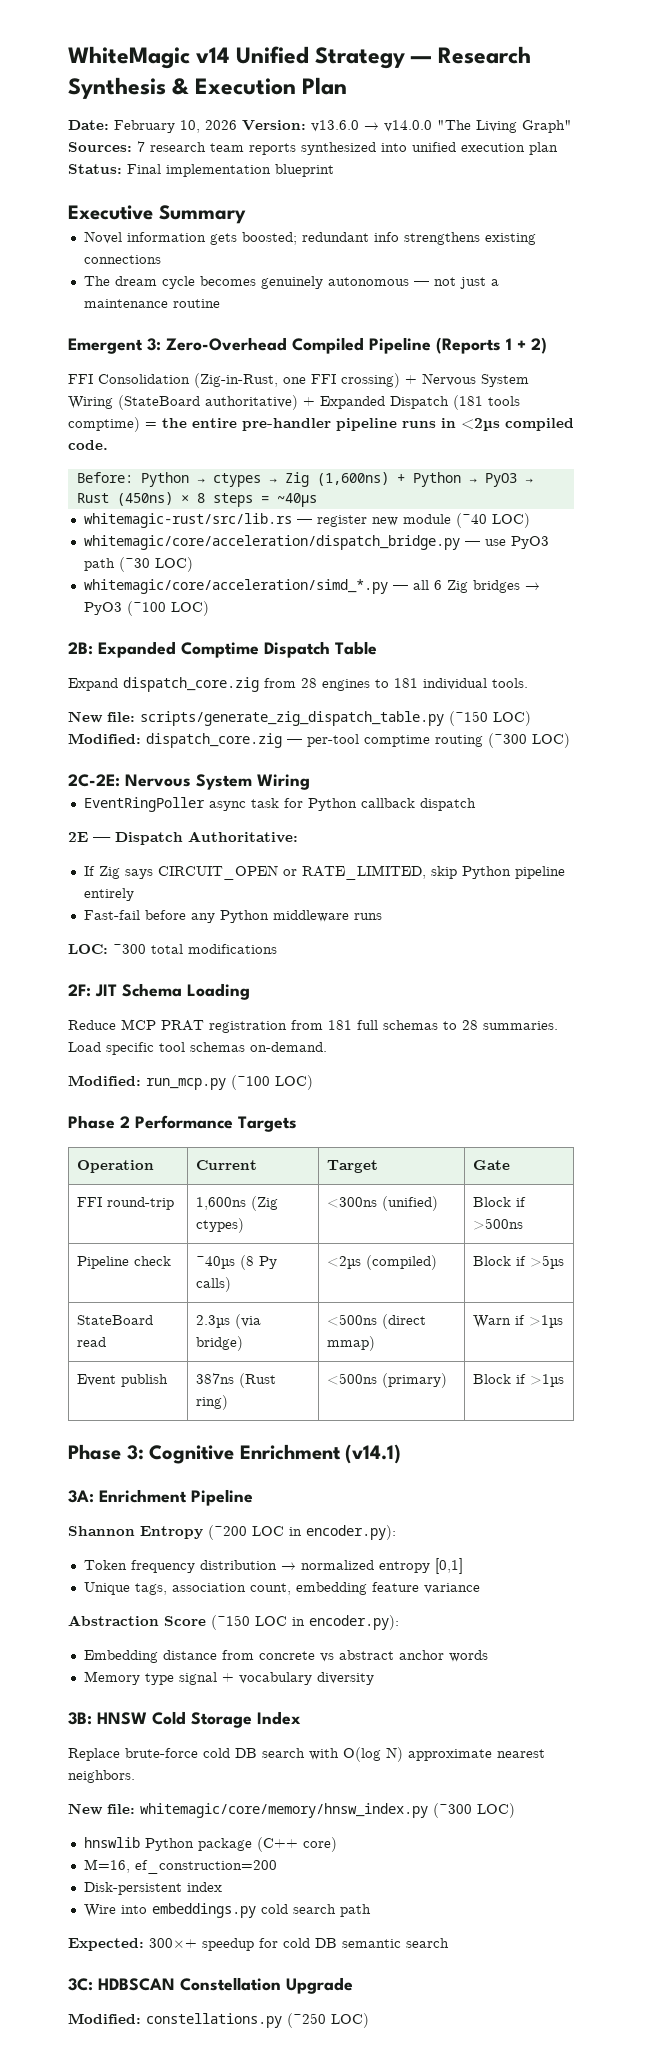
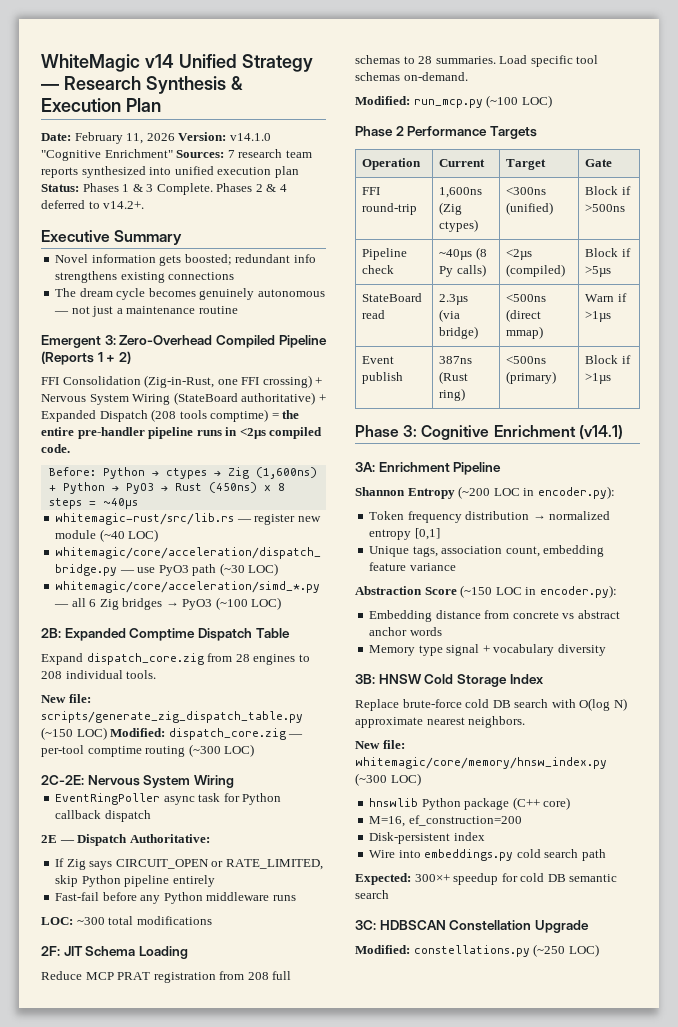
[180,120,200,133] 10, -> [126,133,144,144] 11,
[311,120,572,133] v13.6.0 → v14.0.0 "The Living Graph" -> [229,133,271,141] [41,149,173,161] v14.1.0 "Cognitive Enrichment"
[127,164,334,177] Final implementation blueprint -> [82,183,287,195] [41,200,145,209] Phases 1 & 3 Complete. Phases 2 & 4 deferred to v14.2+.
[453,395,483,410] (181 -> [151,409,177,422] (208
[394,678,418,688] 181 -> [41,671,62,679] 208
[328,1020,352,1030] 181 -> [247,972,269,980] 208

